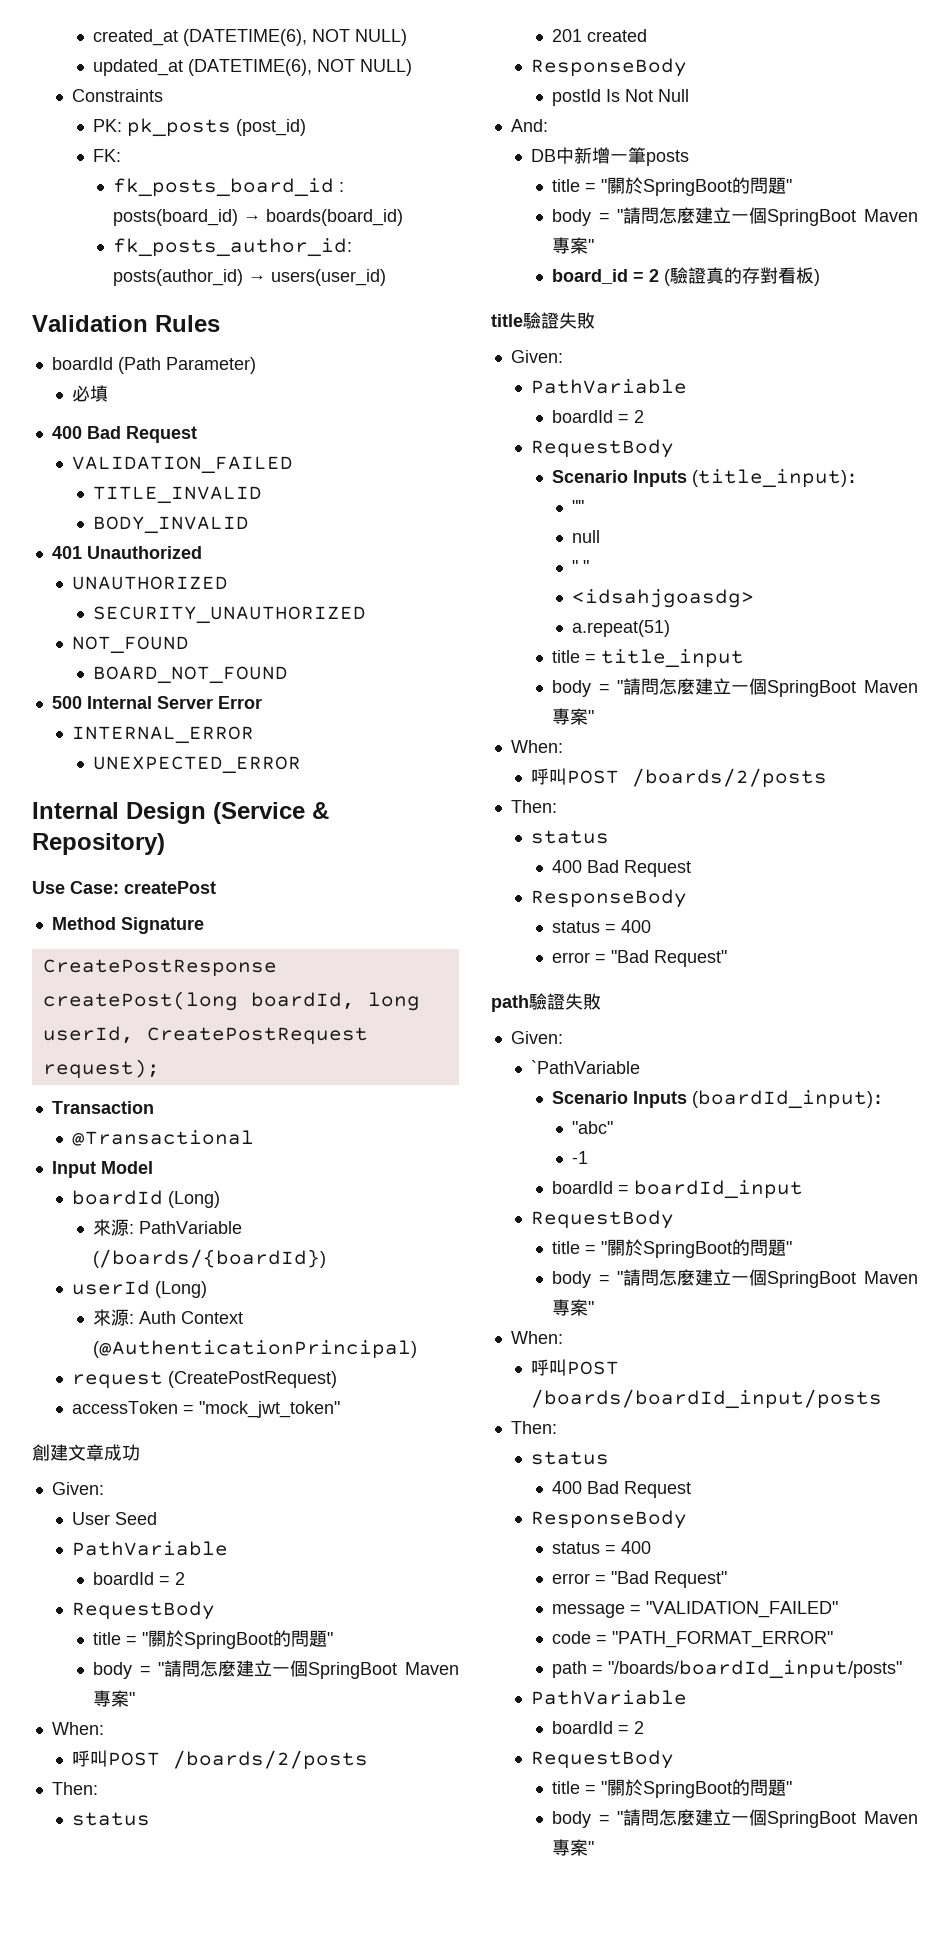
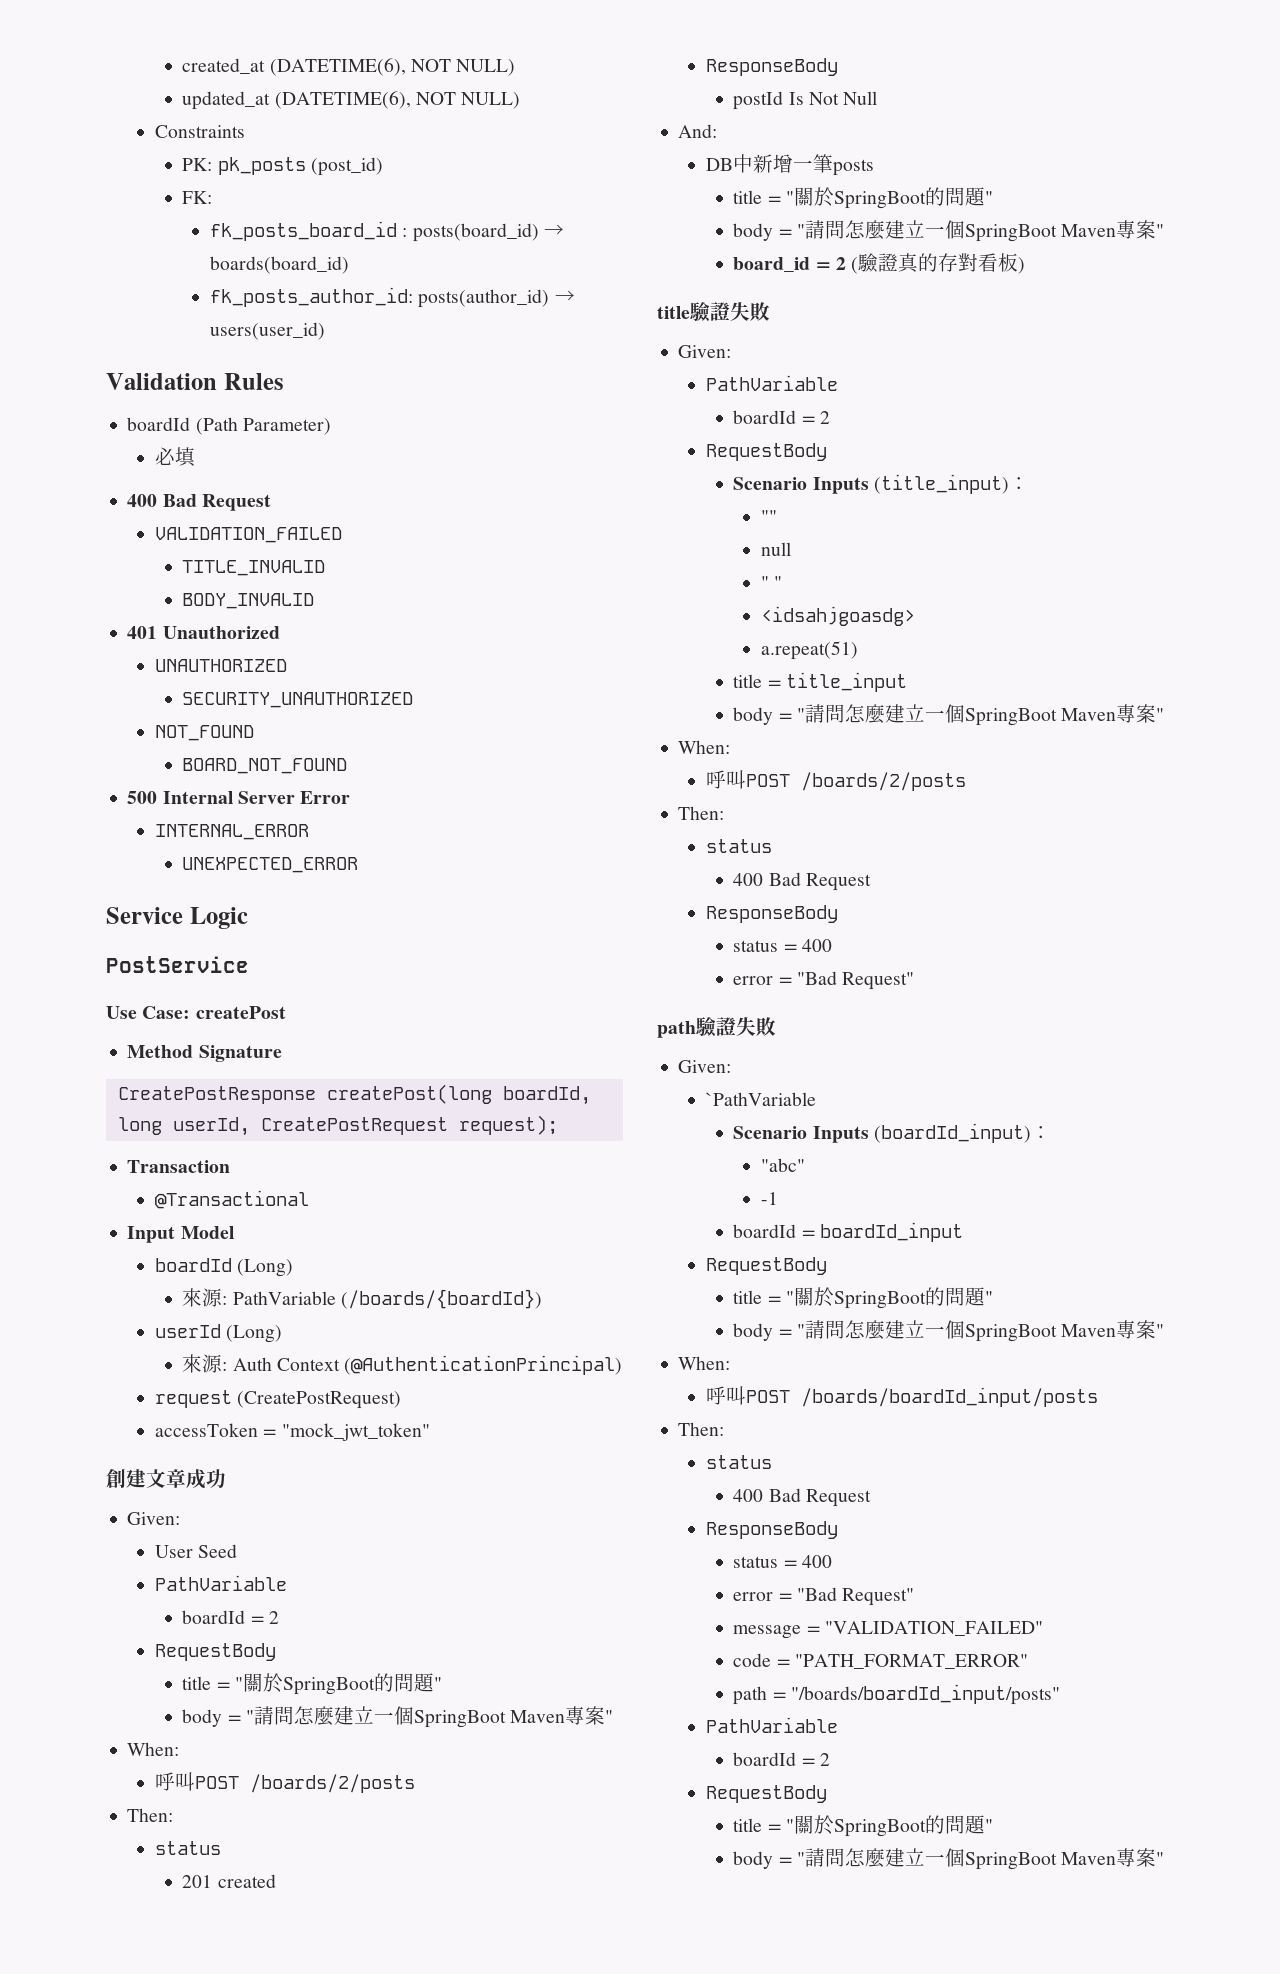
[32,802,329,824] [32,833,165,855] Internal Design (Service & Repository) -> [106,907,248,929] [106,956,249,973] Service Logic // PostService

